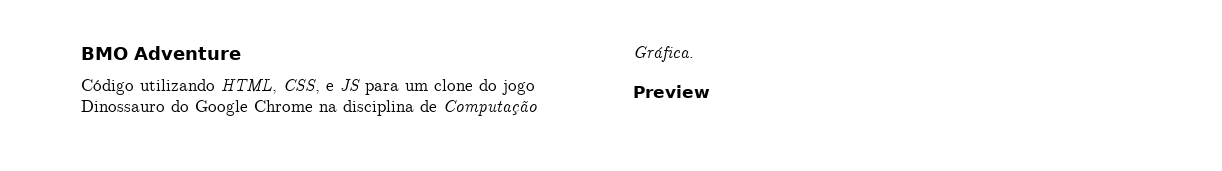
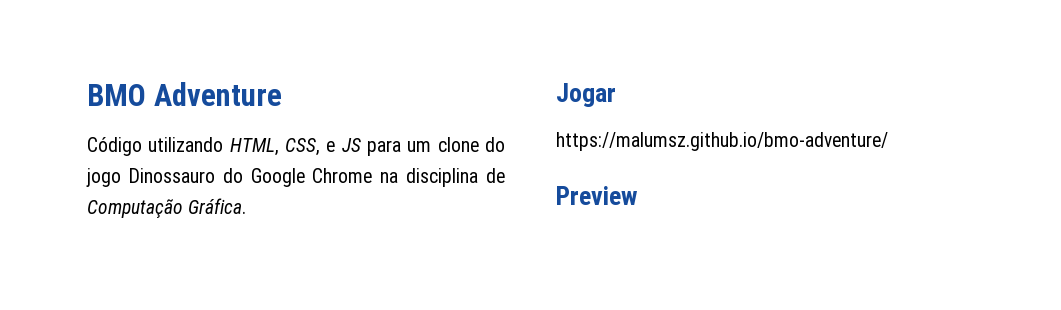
(694, 54) none -> [556,83,616,107] [556,132,888,151] // Jogar // https://malumsz.github.io/bmo-adventure/

